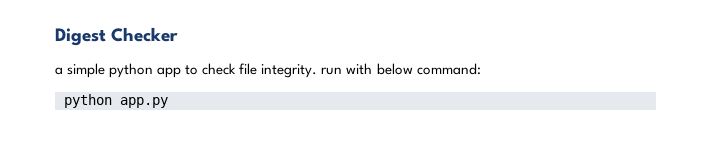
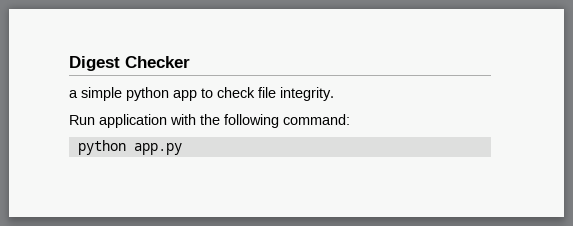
[321,63,413,75] run with below -> [69,114,279,128] // Run application with the following

